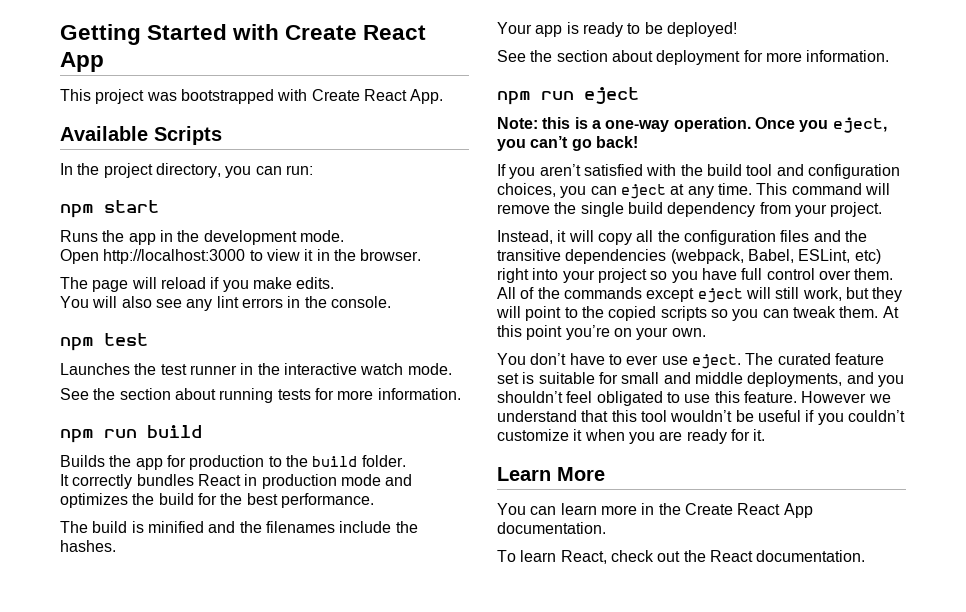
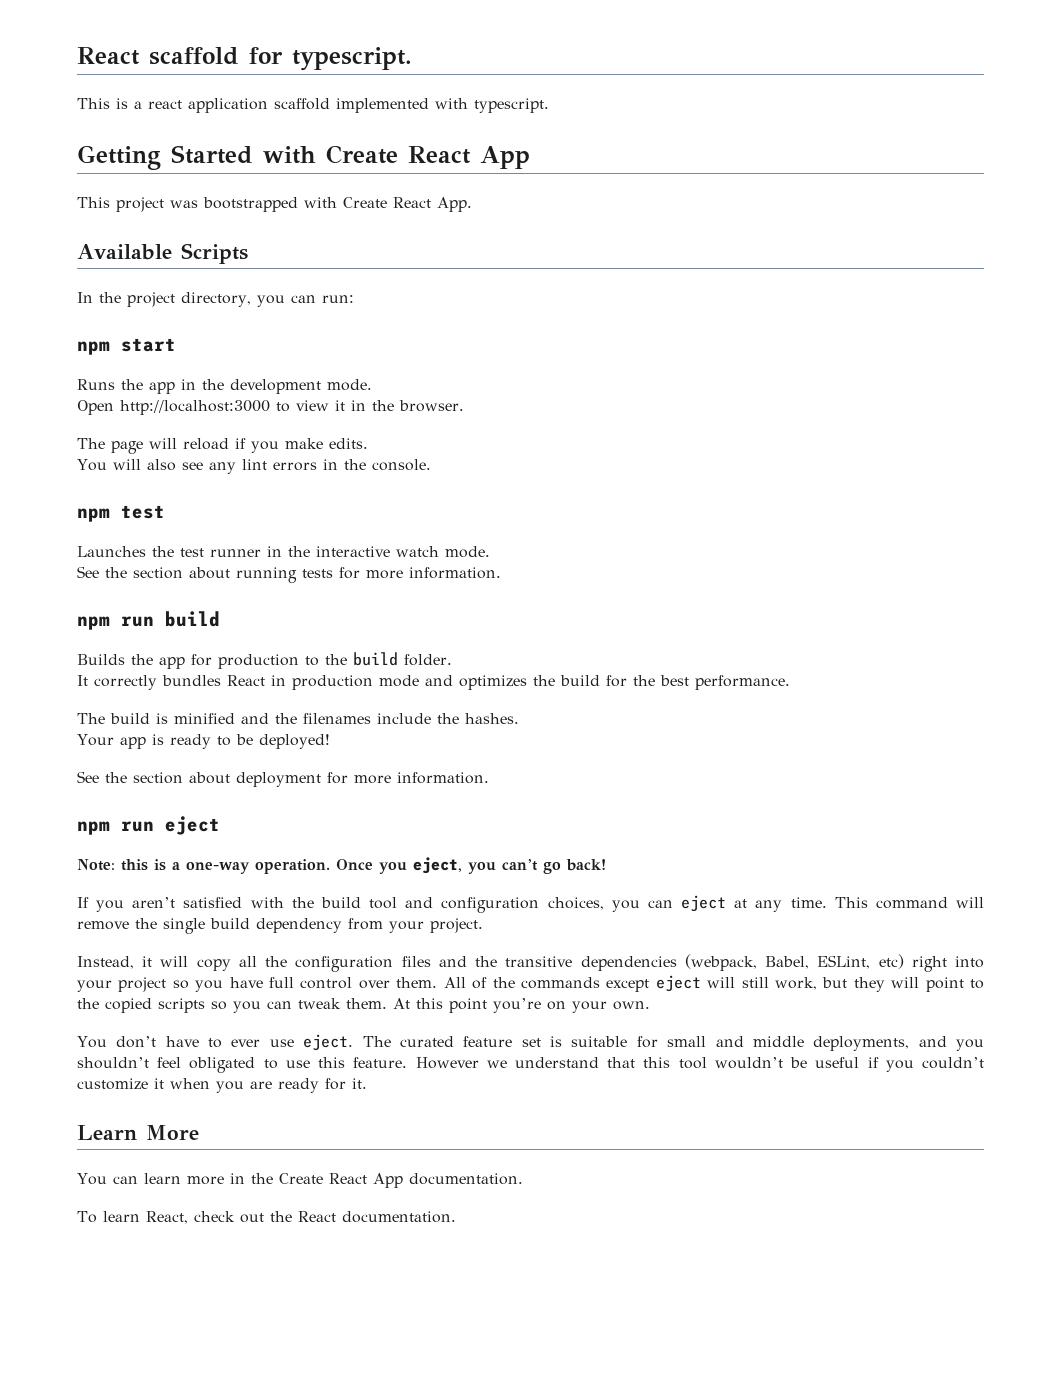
(60, 34) none -> [77,47,412,71] [77,98,549,113] React scaffold for typescript. // This is a react application scaffold implemented with typescript. //

